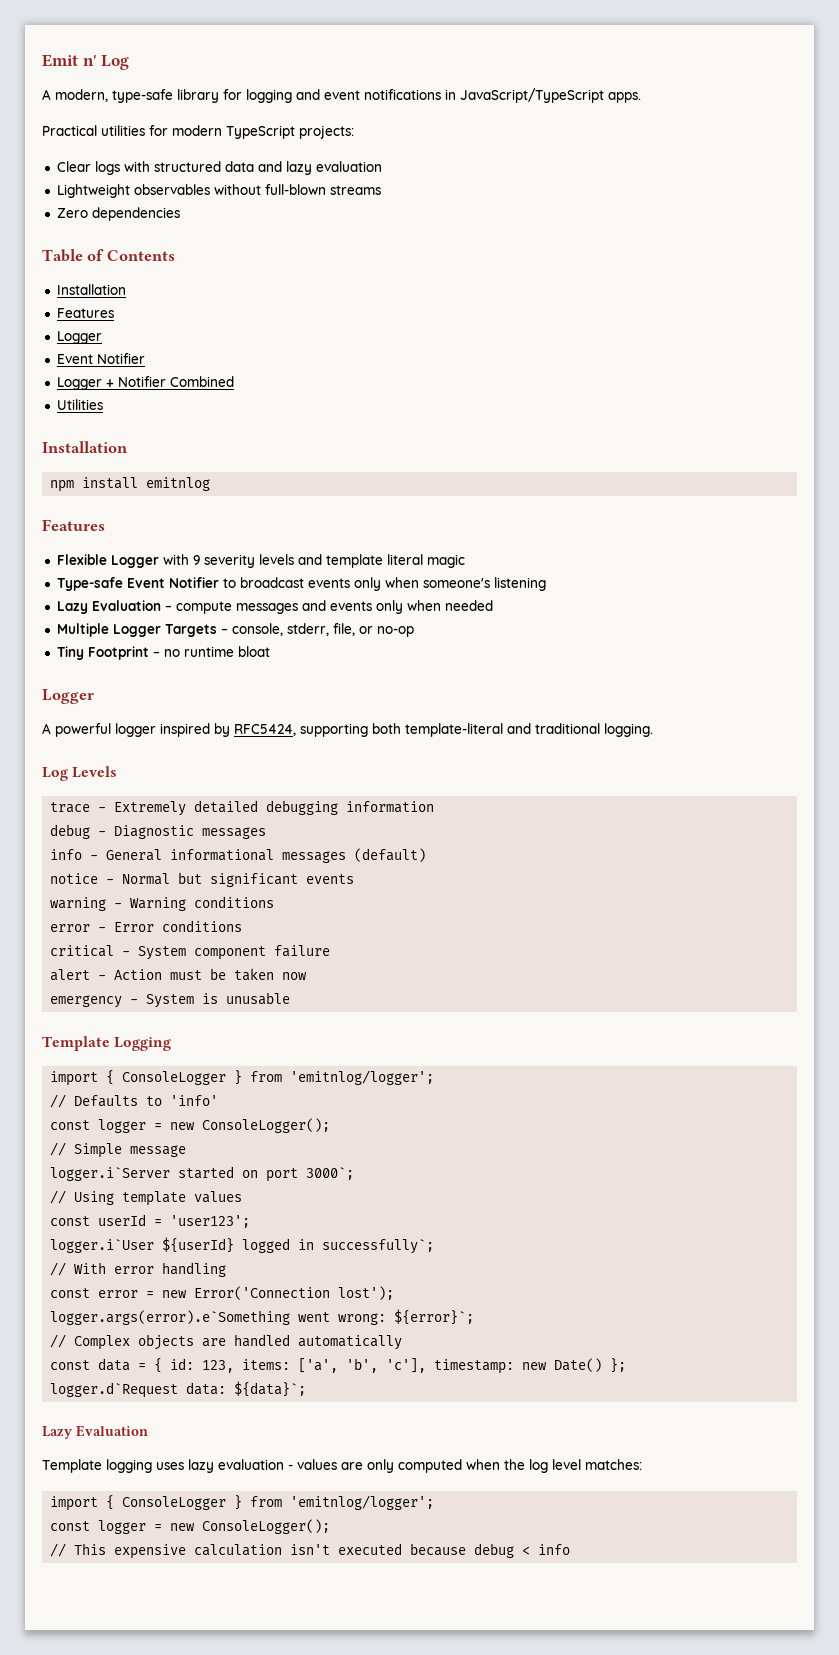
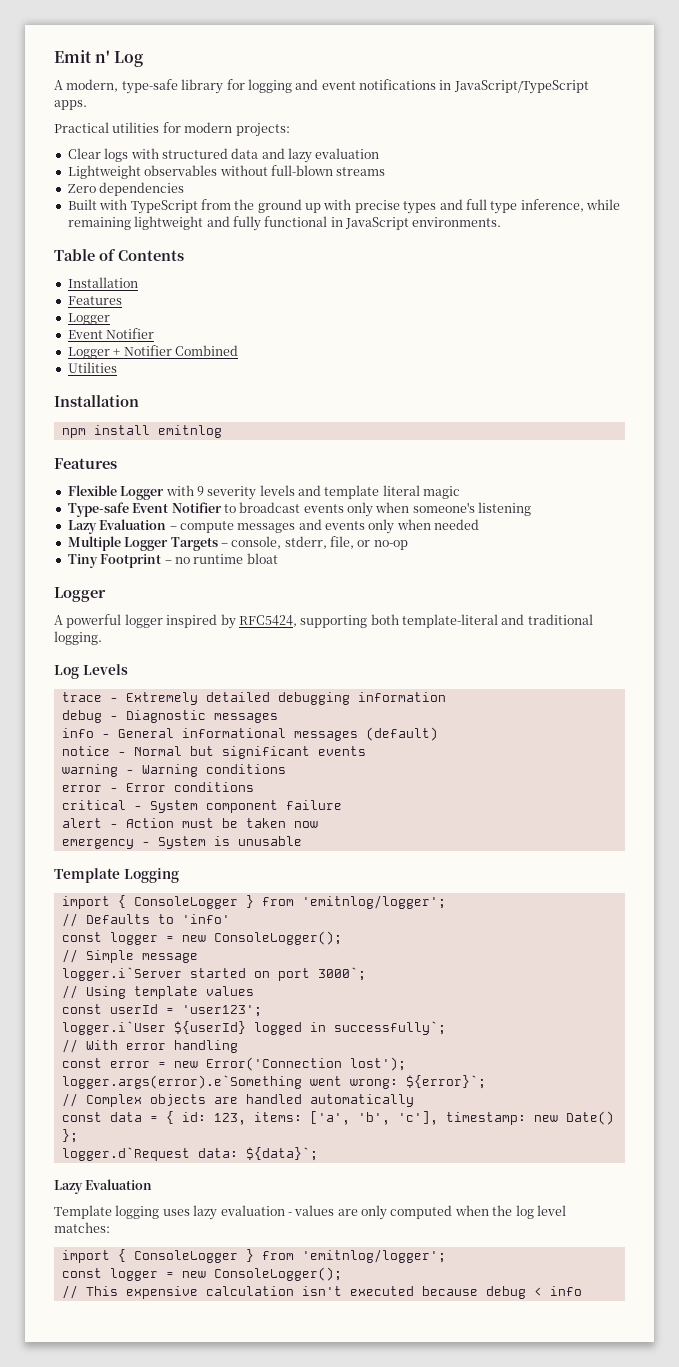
[226,125,295,139] TypeScript -> (233, 127) none
(180, 214) none -> [67,199,620,214] [67,216,502,231] // Built with TypeScript from the ground up with precise types and full type inference, while remaining lightweight and fully functional in JavaScript environments.

